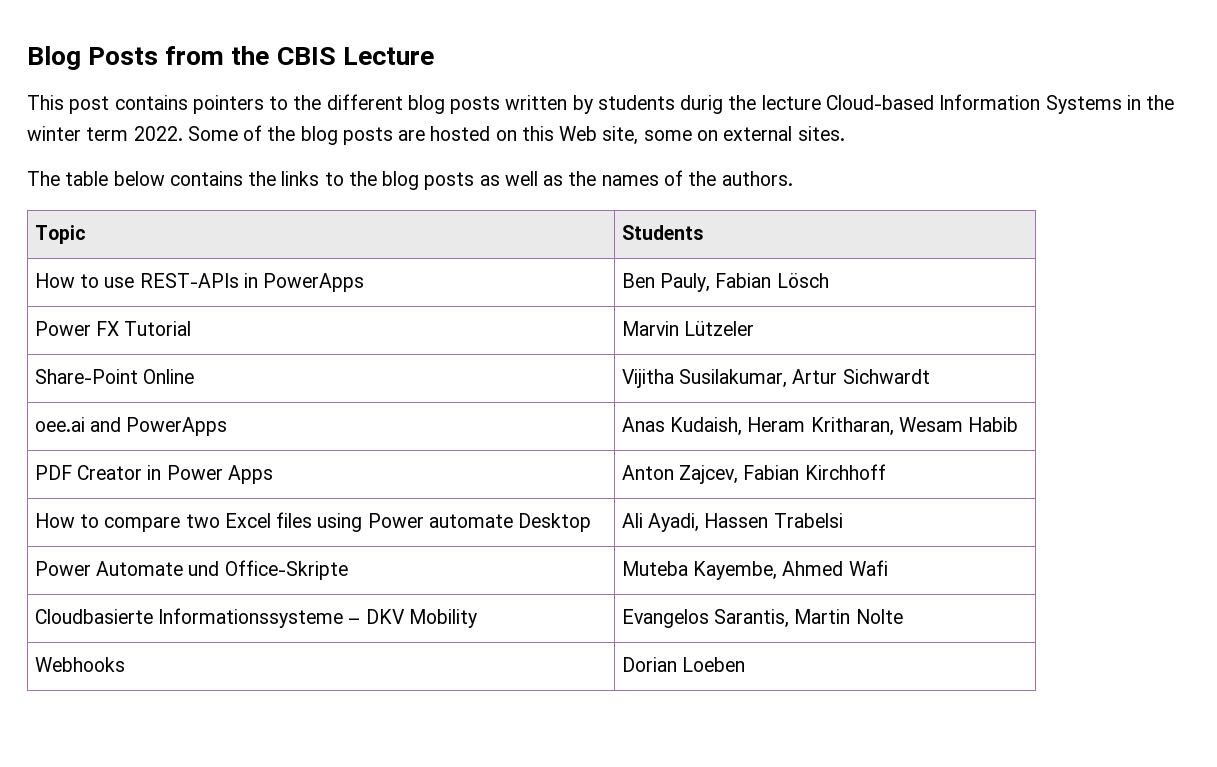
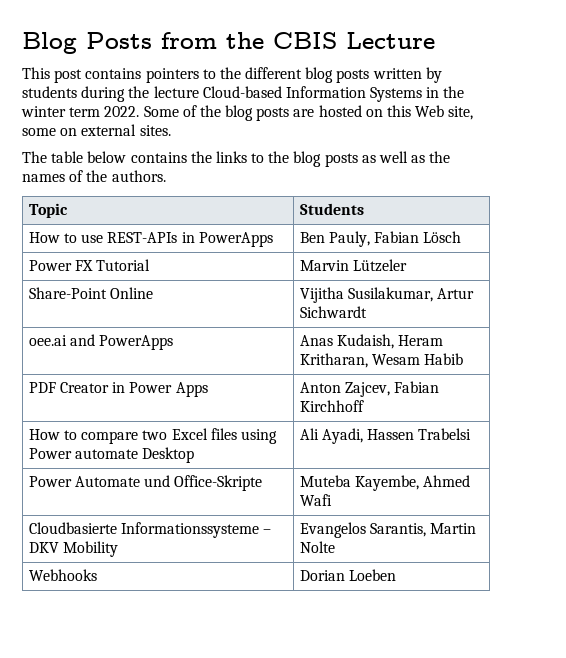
[680,95,724,114] durig -> [81,86,126,102] during

